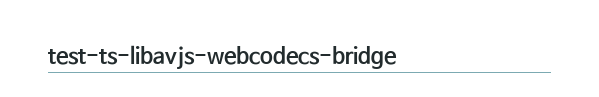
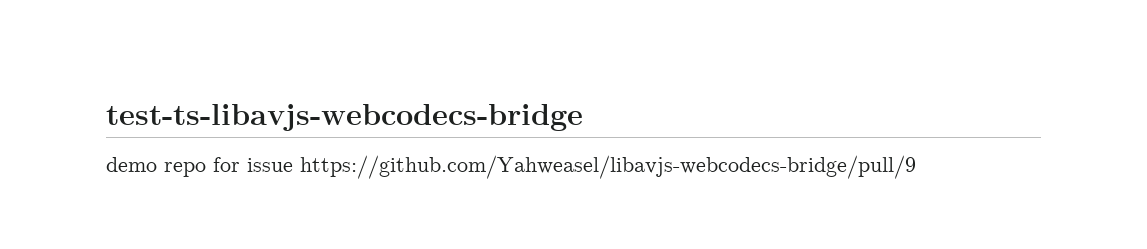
(397, 57) none -> [106,155,916,179] // demo repo for issue https://github.com/Yahweasel/libavjs-webcodecs-bridge/pull/9

